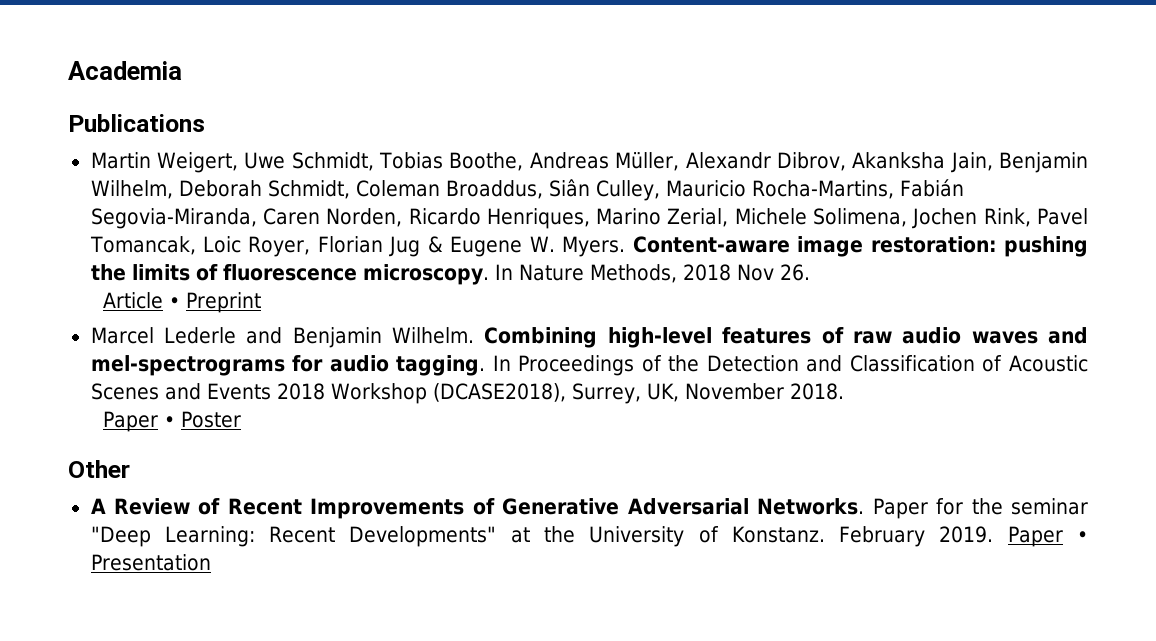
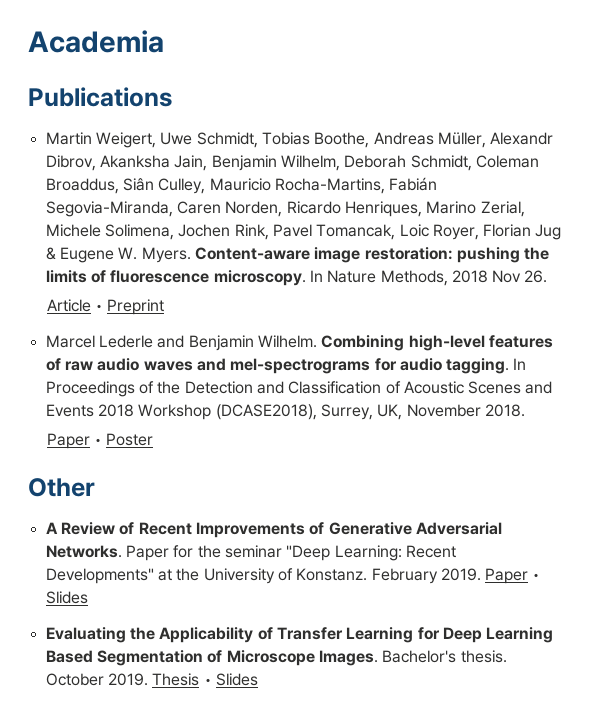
[90,554,211,571] Presentation -> [45,591,88,604] [45,627,554,643] [45,650,507,666] [45,673,258,686] Slides // Evaluating the Applicability of Transfer Learning for Deep Learning Based Segmentation of Microscope Images. Bachelor's thesis. October 2019. Thesis • Slides

